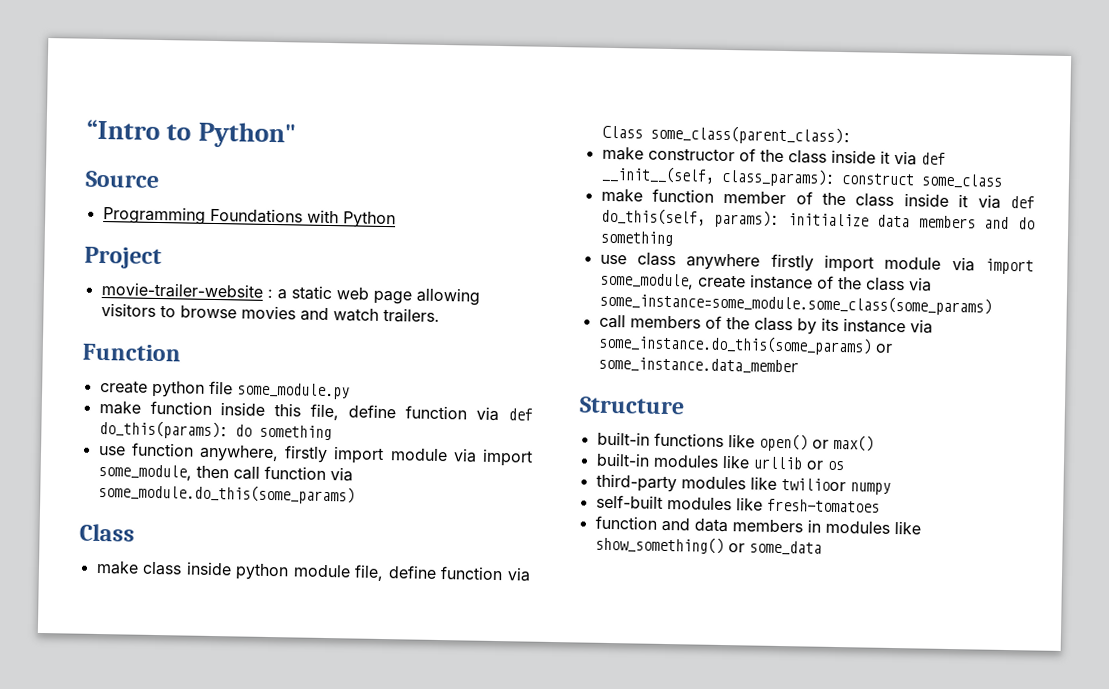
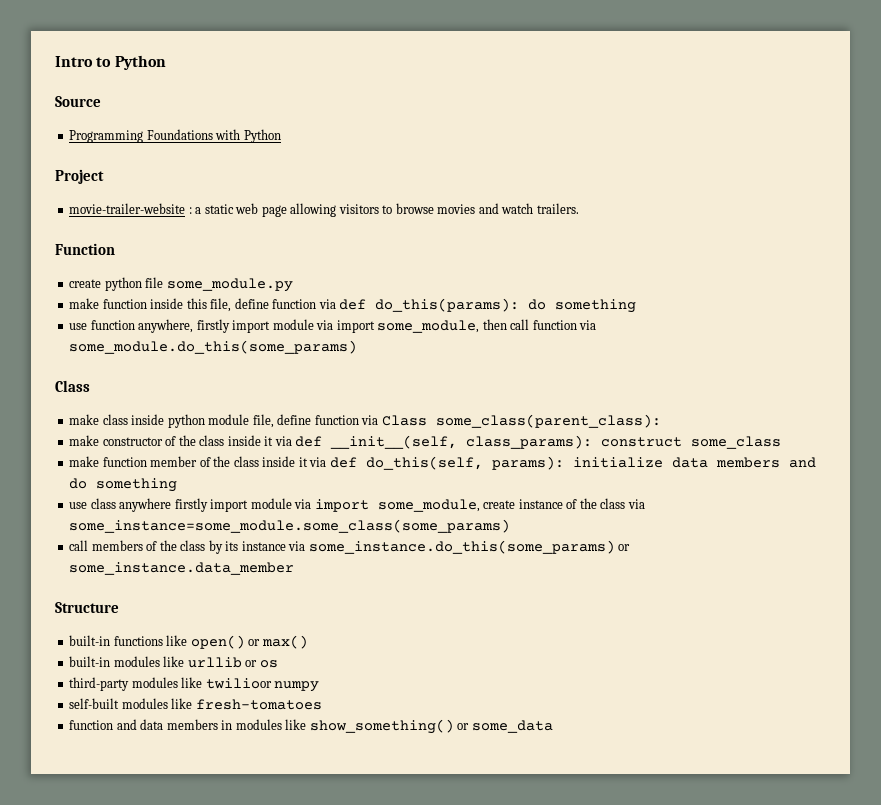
[86,119,296,149] “Intro to Python" -> [55,55,166,70] Intro to Python

